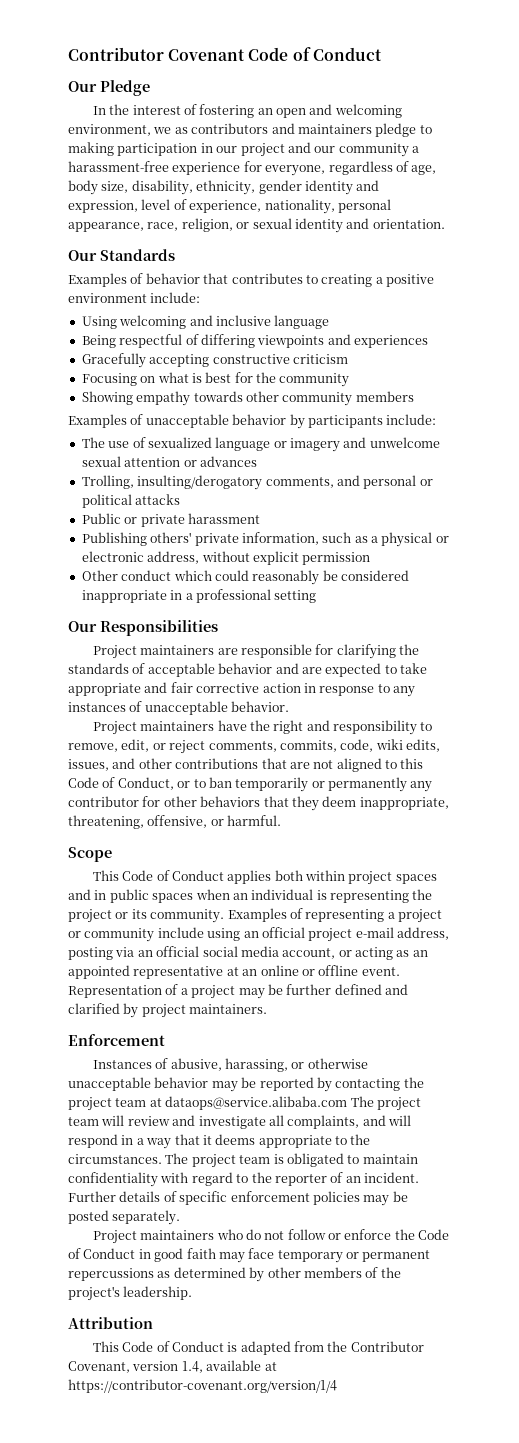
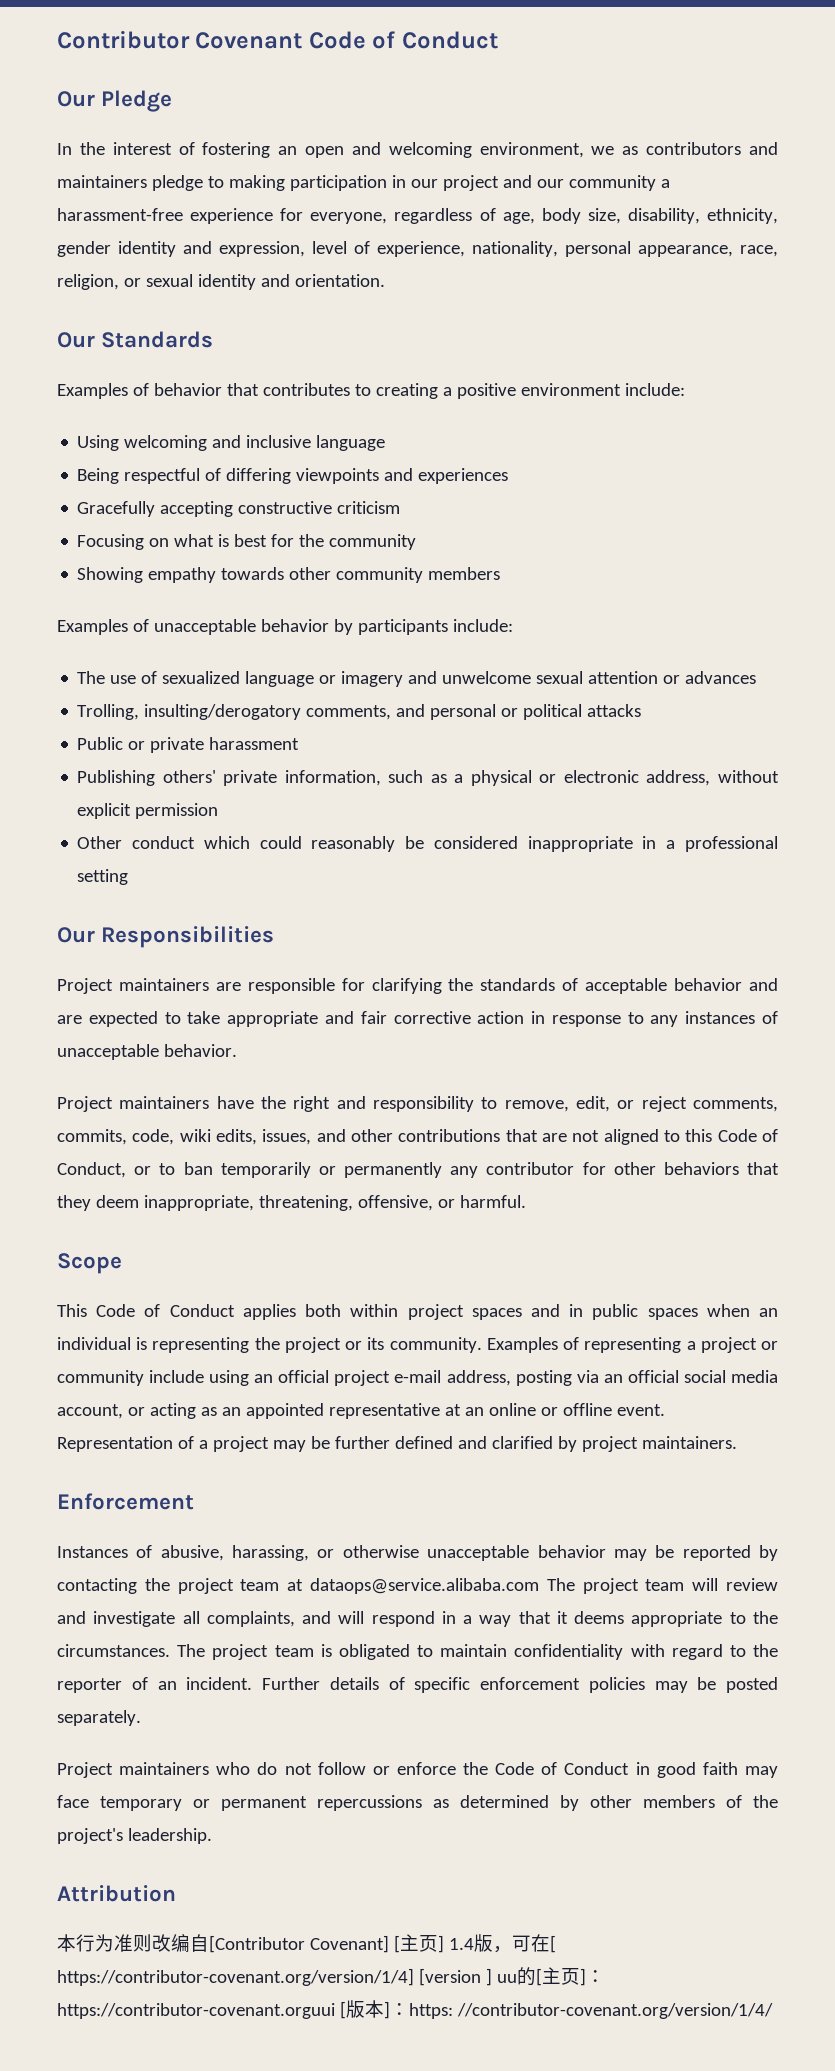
[92,1341,424,1355] [68,1360,277,1373] [68,1379,337,1393] This Code of Conduct is adapted from the Contributor Covenant, version 1.4, available at https://contributor-covenant.org/version/1/4 -> [57,1934,556,1953] [57,1967,605,1986] [57,2000,773,2019] 本行为准则改编自[Contributor Covenant] [主页] 1.4版，可在[ https://contributor-covenant.org/version/1/4] [version ] uu的[主页]：https://contributor-covenant.orguui [版本]：https: //contributor-covenant.org/version/1/4/

